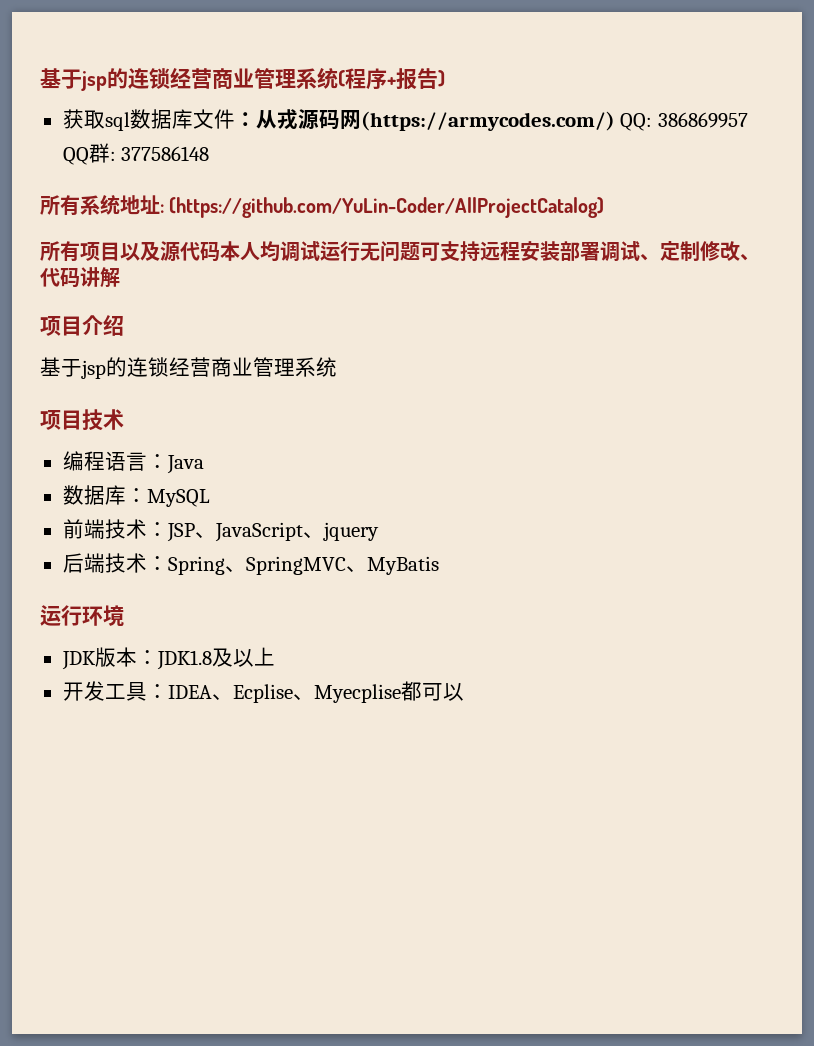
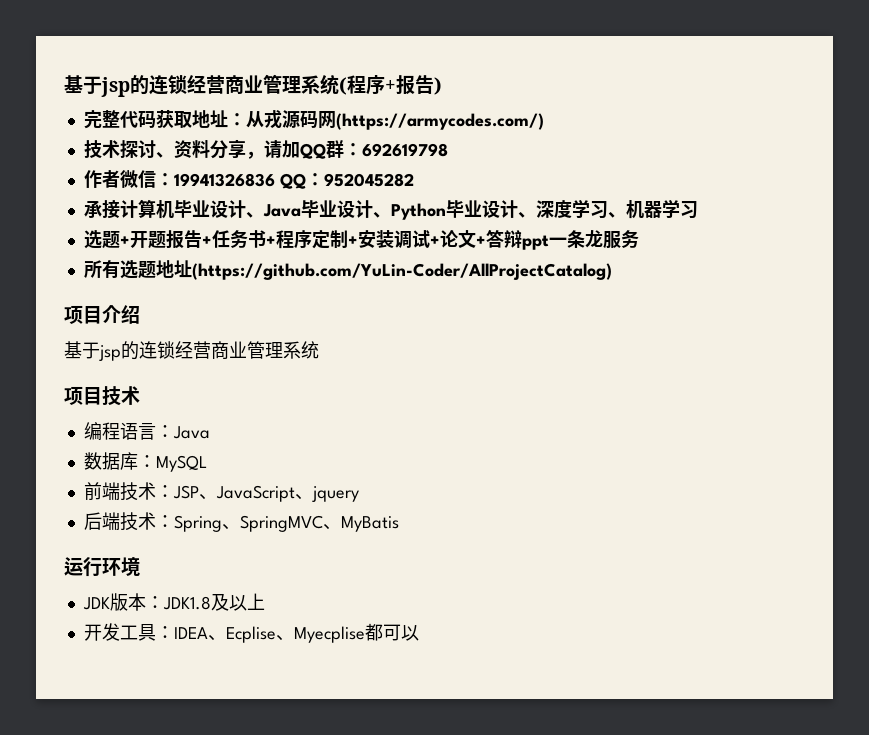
[62,109,235,131] 获取sql数据库文件 -> [83,109,228,129] 完整代码获取地址
[620,112,748,131] [62,143,210,165] [40,194,605,218] [40,241,760,262] [40,267,120,288] QQ: 386869957 QQ群: 377586148 // 所有系统地址: (https://github.com/YuLin-Coder/AllProjectCatalog) // 所有项目以及源代码本人均调试运行无问题可支持远程安装部署调试、定制修改、代码讲解 -> [83,139,448,159] [83,170,414,189] [83,199,698,220] [83,229,639,250] [83,260,612,280] // 技术探讨、资料分享，请加QQ群：692619798 // 作者微信：19941326836 QQ：952045282 // 承接计算机毕业设计、Java毕业设计、Python毕业设计、深度学习、机器学习 // 选题+开题报告+任务书+程序定制+安装调试+论文+答辩ppt一条龙服务 // 所有选题地址(https://github.com/YuLin-Coder/AllProjectCatalog)

